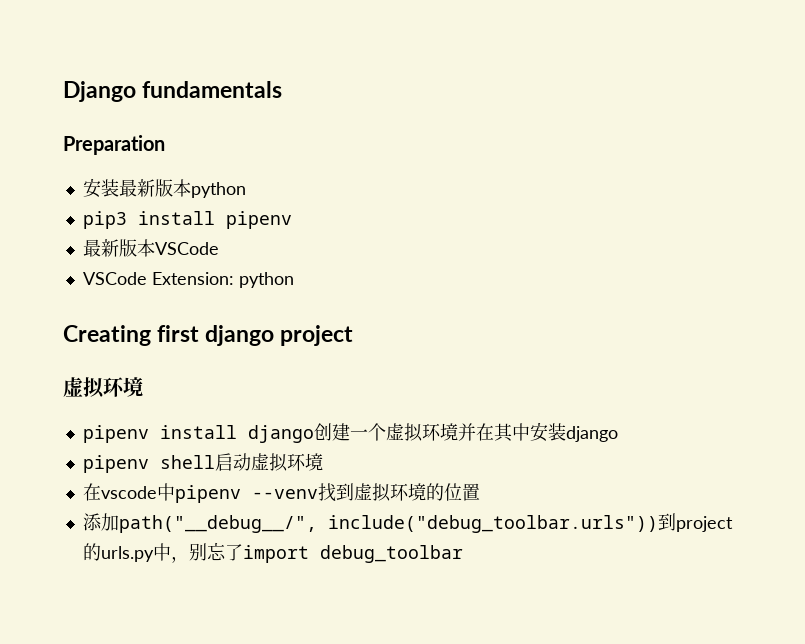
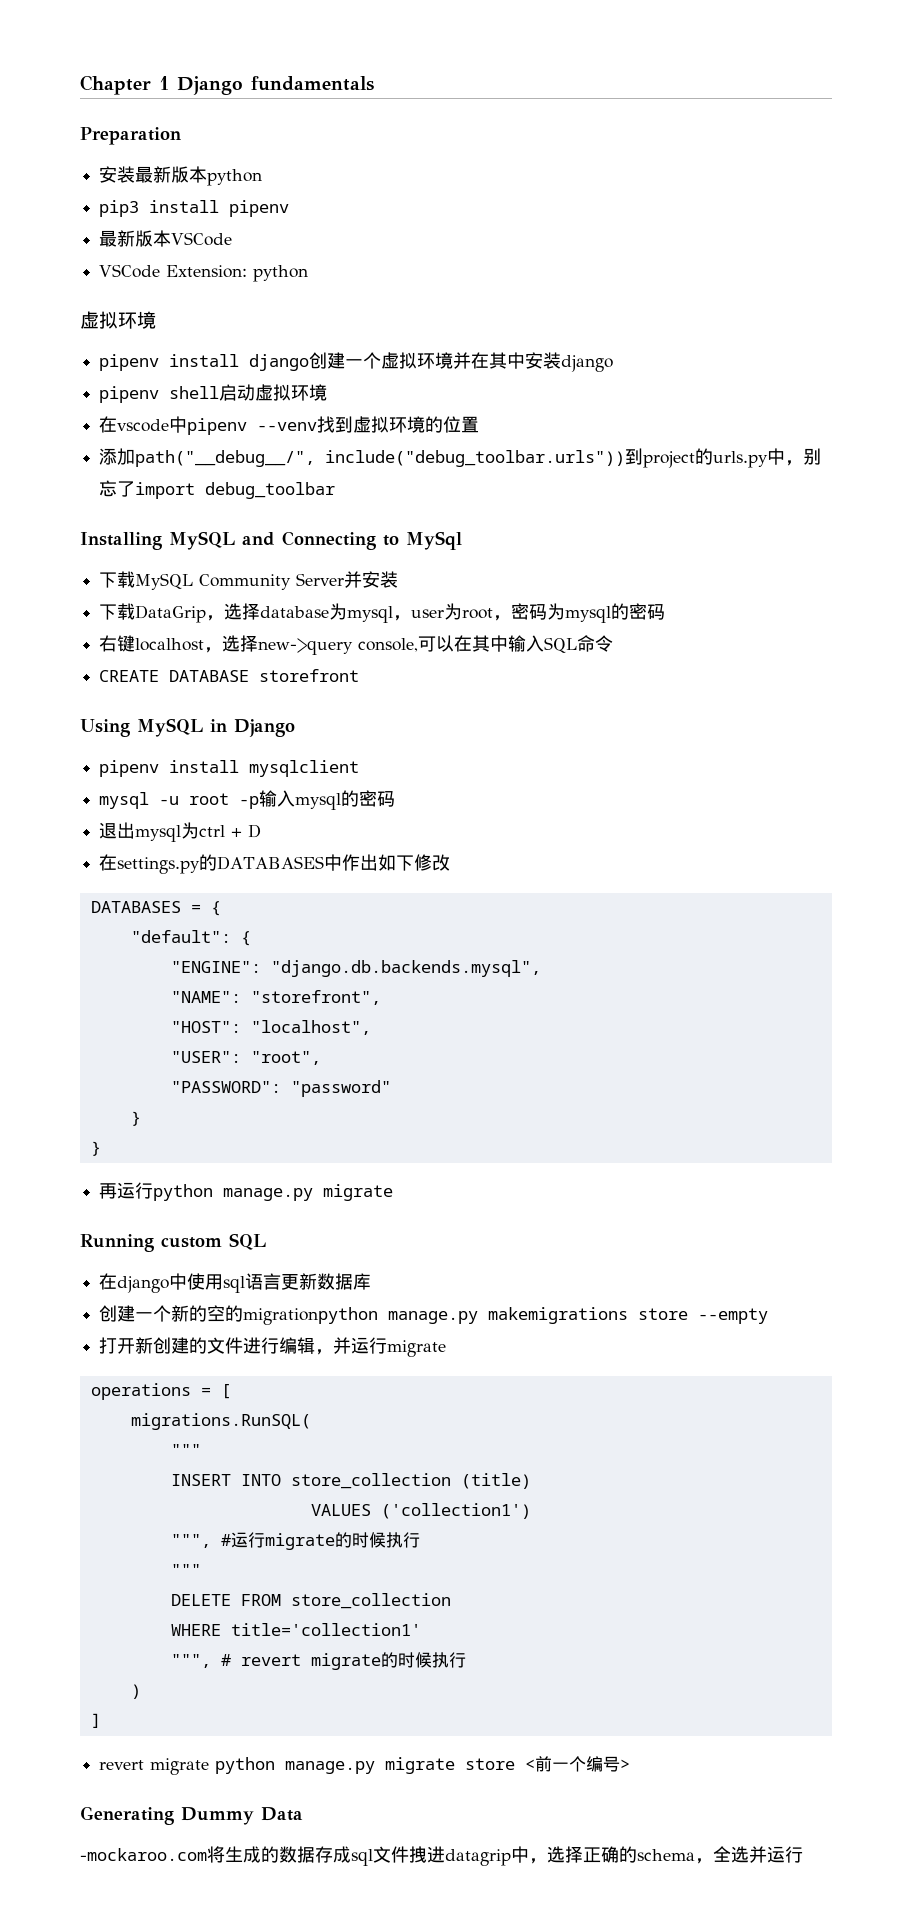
(63, 91) none -> [80,75,169,95] Chapter 1
[63,325,354,346] // Creating first django project -> (309, 273) none
(463, 554) none -> [80,531,462,550] [99,571,399,590] [99,603,666,623] [99,635,614,655] [99,669,360,682] [80,718,295,737] [99,760,360,777] [99,790,396,810] [99,822,262,842] [99,854,451,874] [90,901,221,916] [130,930,251,946] [170,960,541,977] [170,990,381,1005] [170,1020,371,1035] [170,1051,321,1065] [170,1080,391,1097] [130,1111,141,1126] [90,1141,101,1156] [99,1182,394,1201] [80,1233,266,1252] [99,1273,372,1293] [99,1305,769,1325] [99,1337,447,1357] [90,1383,231,1400] [130,1413,311,1430] [170,1444,201,1456] [170,1473,531,1489] [310,1503,531,1519] [170,1532,420,1550] [170,1564,201,1576] [170,1593,451,1609] [170,1623,421,1636] [170,1652,466,1670] [130,1684,141,1699] [90,1713,101,1728] [99,1756,631,1775] [80,1806,303,1825] [80,1846,803,1866] // Installing MySQL and Connecting to MySql // 下载MySQL Community Server并安装 // 下载DataGrip，选择database为mysql，user为root，密码为mysql的密码 // 右键localhost，选择new->query console,可以在其中输入SQL命令 // CREATE DATABASE storefront // Using MySQL in Django // pipenv install mysqlclient // mysql -u root -p输入mysql的密码 // 退出mysql为ctrl + D // 在settings.py的DATABASES中作出如下修改 // DATABASES = { // "default": { // "ENGINE": "django.db.backends.mysql", // "NAME": "storefront", // "HOST": "localhost", // "USER": "root", // "PASSWORD": "password" // } // } // 再运行python manage.py migrate // Running custom SQL // 在django中使用sql语言更新数据库 // 创建一个新的空的migrationpython manage.py makemigrations store --empty // 打开新创建的文件进行编辑，并运行migrate // operations = [ // migrations.RunSQL( // """ // INSERT INTO store_collection (title) // VALUES ('collection1') // """, #运行migrate的时候执行 // """ // DELETE FROM store_collection // WHERE title='collection1' // """, # revert migrate的时候执行 // ) // ] // revert migrate python manage.py migrate store <前一个编号> // Generating Dummy Data // -mockaroo.com将生成的数据存成sql文件拽进datagrip中，选择正确的schema，全选并运行

